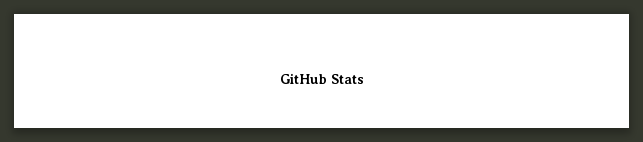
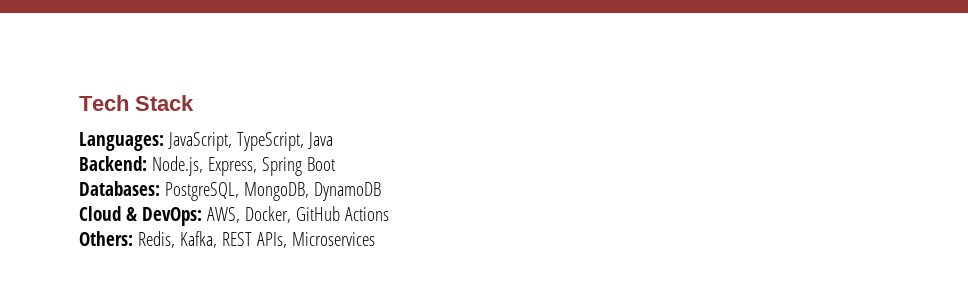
[279,73,364,84] GitHub Stats -> [79,95,194,111] [79,132,333,151] [79,156,335,176] [79,181,381,201] [79,206,389,226] [79,231,375,248] Tech Stack // Languages: JavaScript, TypeScript, Java // Backend: Node.js, Express, Spring Boot // Databases: PostgreSQL, MongoDB, DynamoDB // Cloud & DevOps: AWS, Docker, GitHub Actions // Others: Redis, Kafka, REST APIs, Microservices

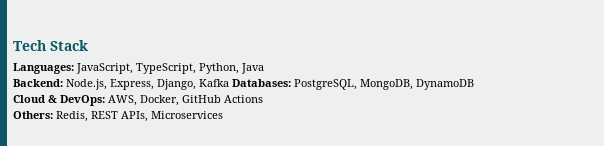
(304, 141) none -> [199,63,239,74] Python,
[261,157,335,176] Spring Boot // -> [157,79,229,90] Django, Kafka
[179,231,217,248] Kafka, -> (88, 116) none

